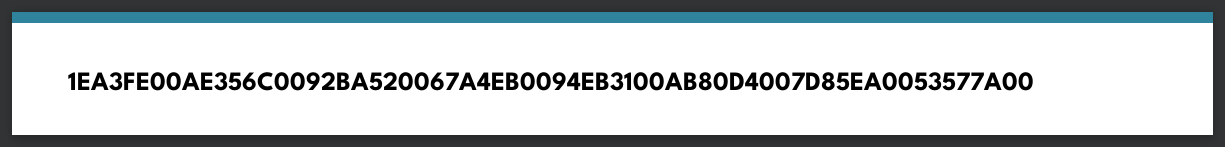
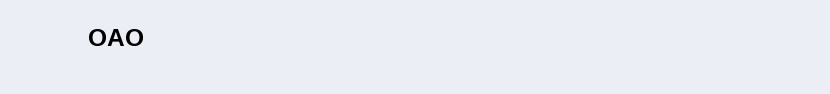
[68,72,1034,91] 1EA3FE00AE356C0092BA520067A4EB0094EB3100AB80D4007D85EA0053577A00 -> [88,29,144,46] OAO

